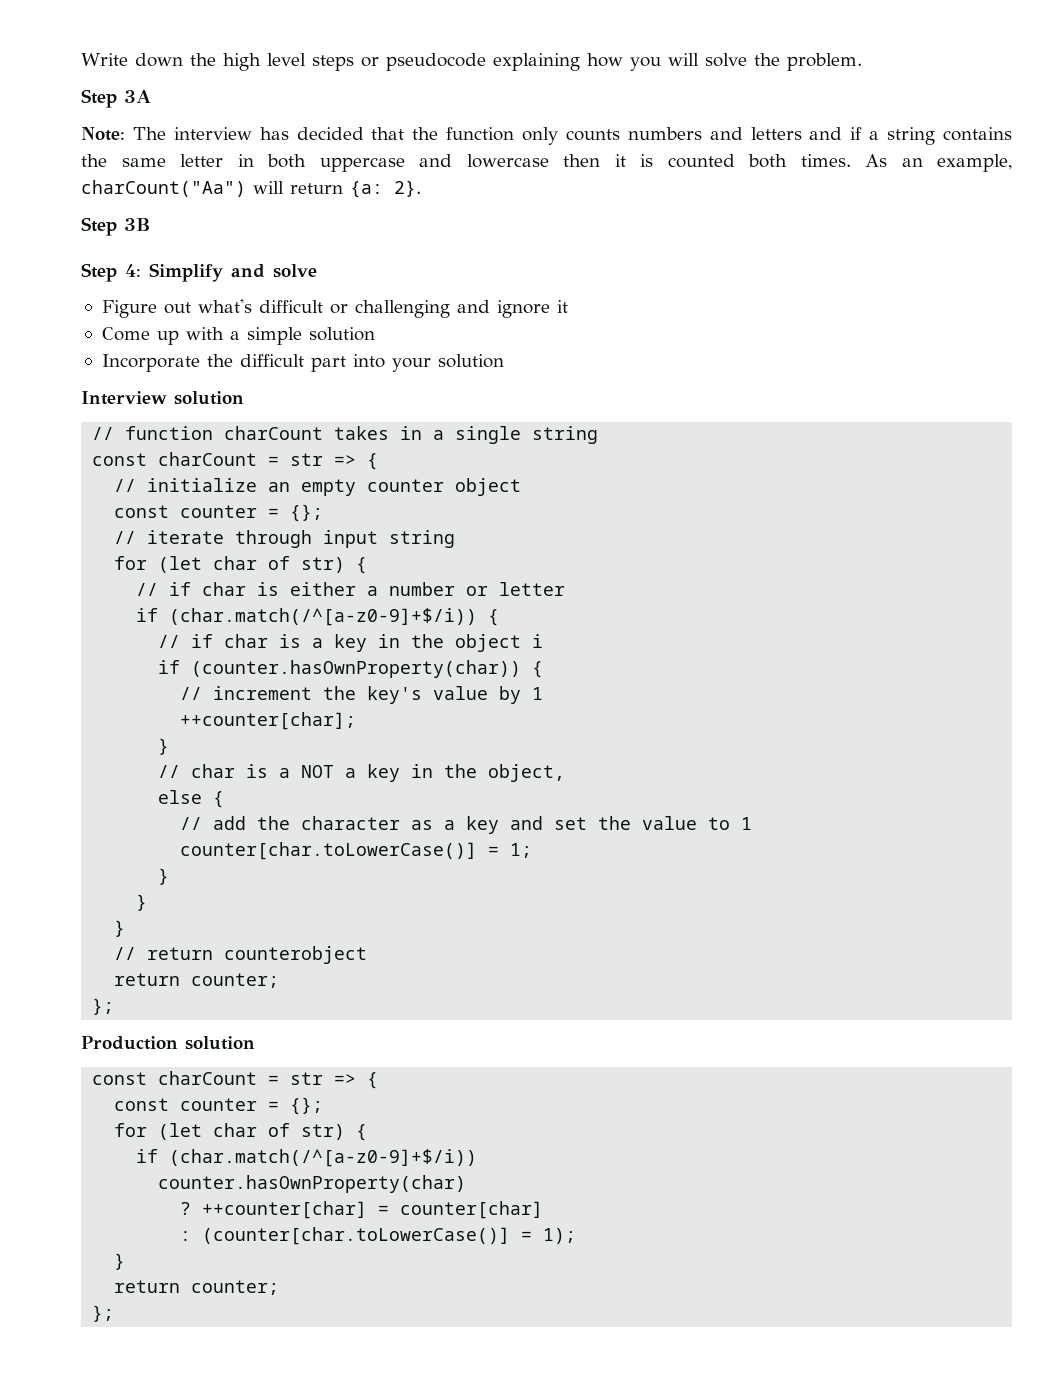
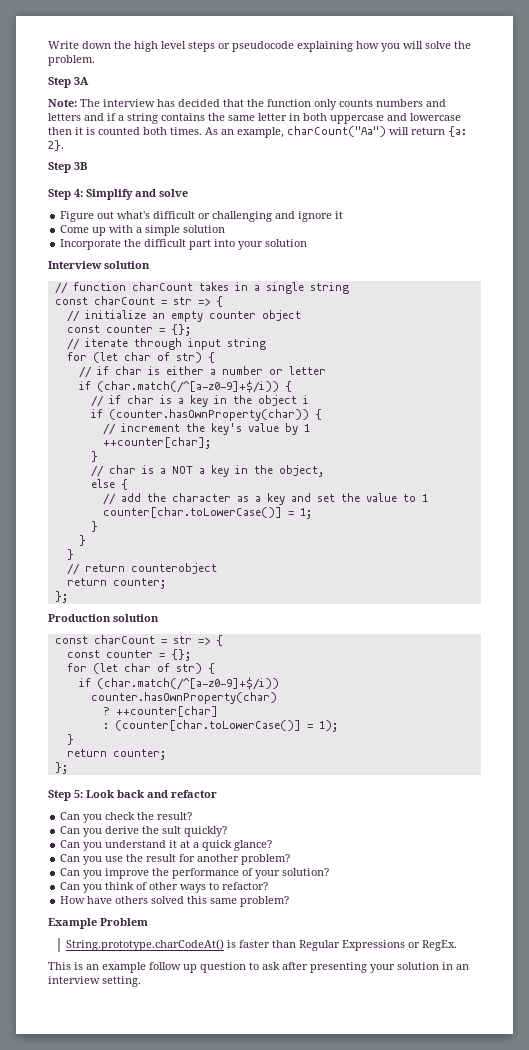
[378,1201,544,1219] = counter[char] -> (218, 711) none
(115, 1313) none -> [48,790,217,801] [60,812,193,823] [60,826,228,837] [60,840,273,851] [60,854,291,865] [60,868,330,879] [60,882,269,893] [60,896,290,907] [48,918,148,929] [65,939,457,951] [48,962,469,973] [48,976,141,987] // Step 5: Look back and refactor // Can you check the result? // Can you derive the sult quickly? // Can you understand it at a quick glance? // Can you use the result for another problem? // Can you improve the performance of your solution? // Can you think of other ways to refactor? // How have others solved this same problem? // Example Problem // String.prototype.charCodeAt() is faster than Regular Expressions or RegEx. // This is an example follow up question to ask after presenting your solution in an interview setting.

